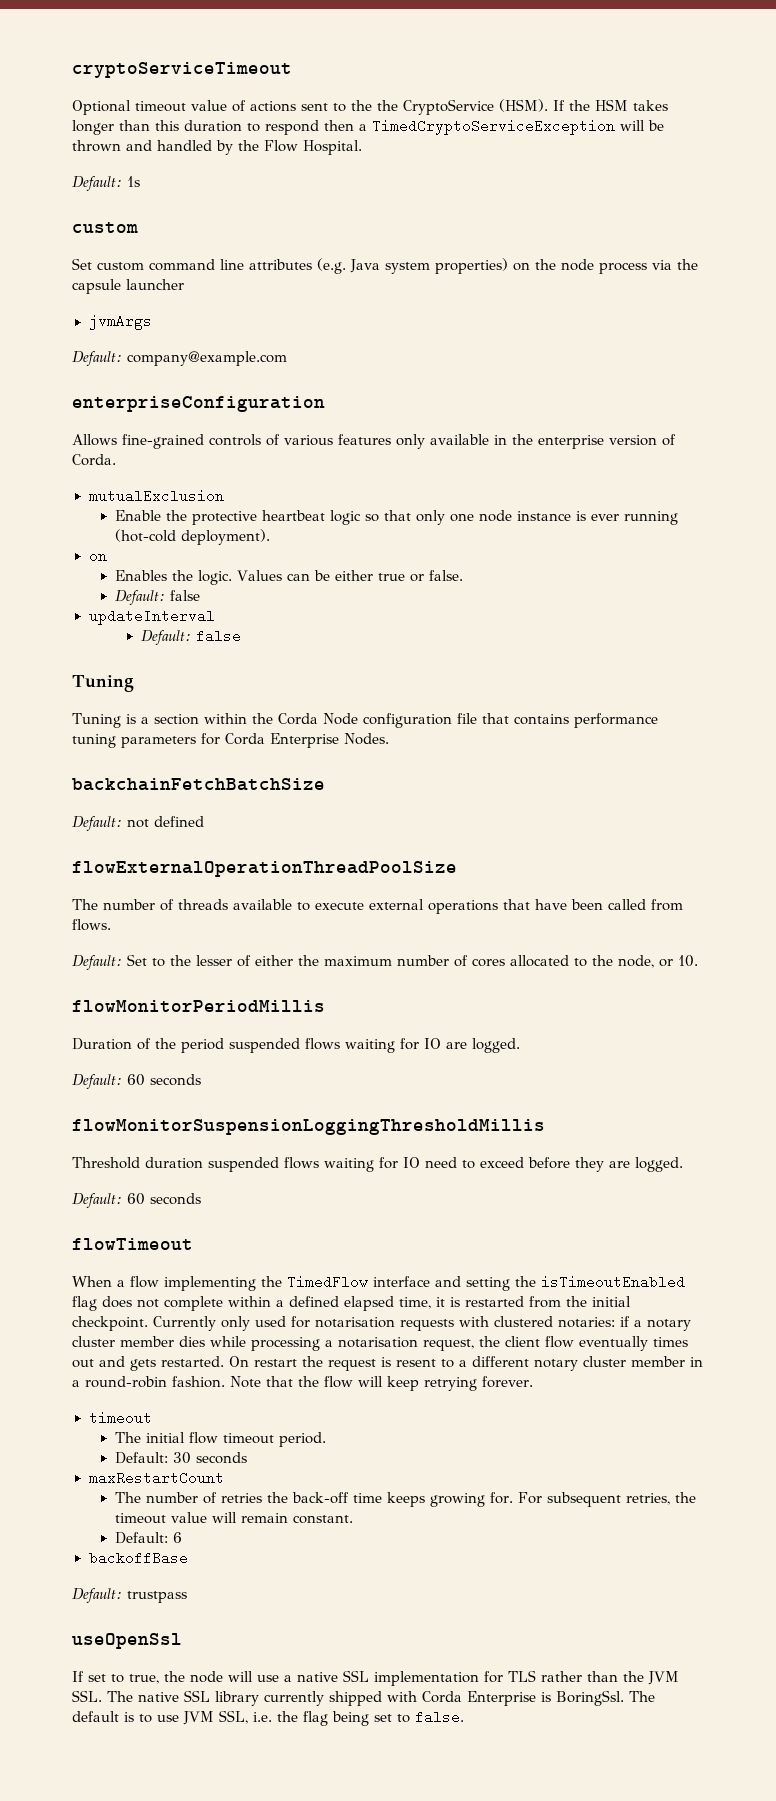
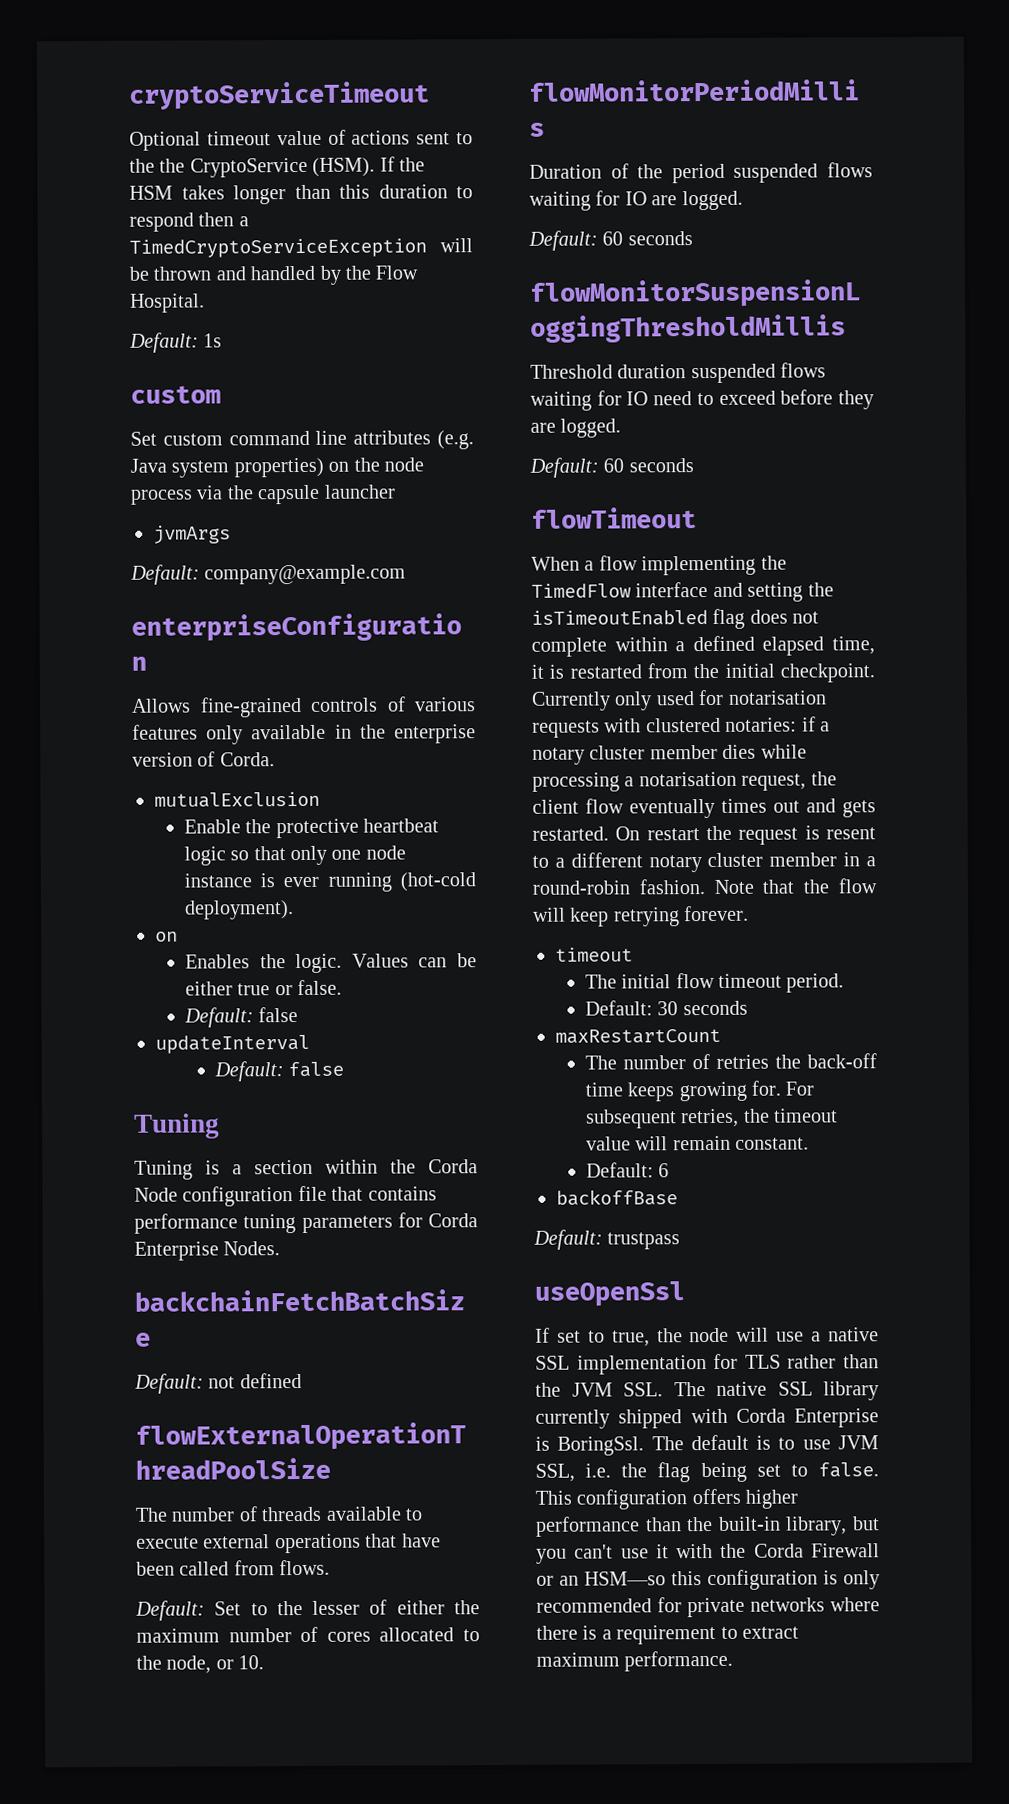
(464, 1717) none -> [535,1488,799,1510] [536,1516,880,1537] [536,1543,880,1564] [536,1569,880,1591] [536,1597,880,1618] [536,1624,799,1645] [536,1650,734,1672] This configuration offers higher performance than the built-in library, but you can't use it with the Corda Firewall or an HSM—so this configuration is only recommended for private networks where there is a requirement to extract maximum performance.

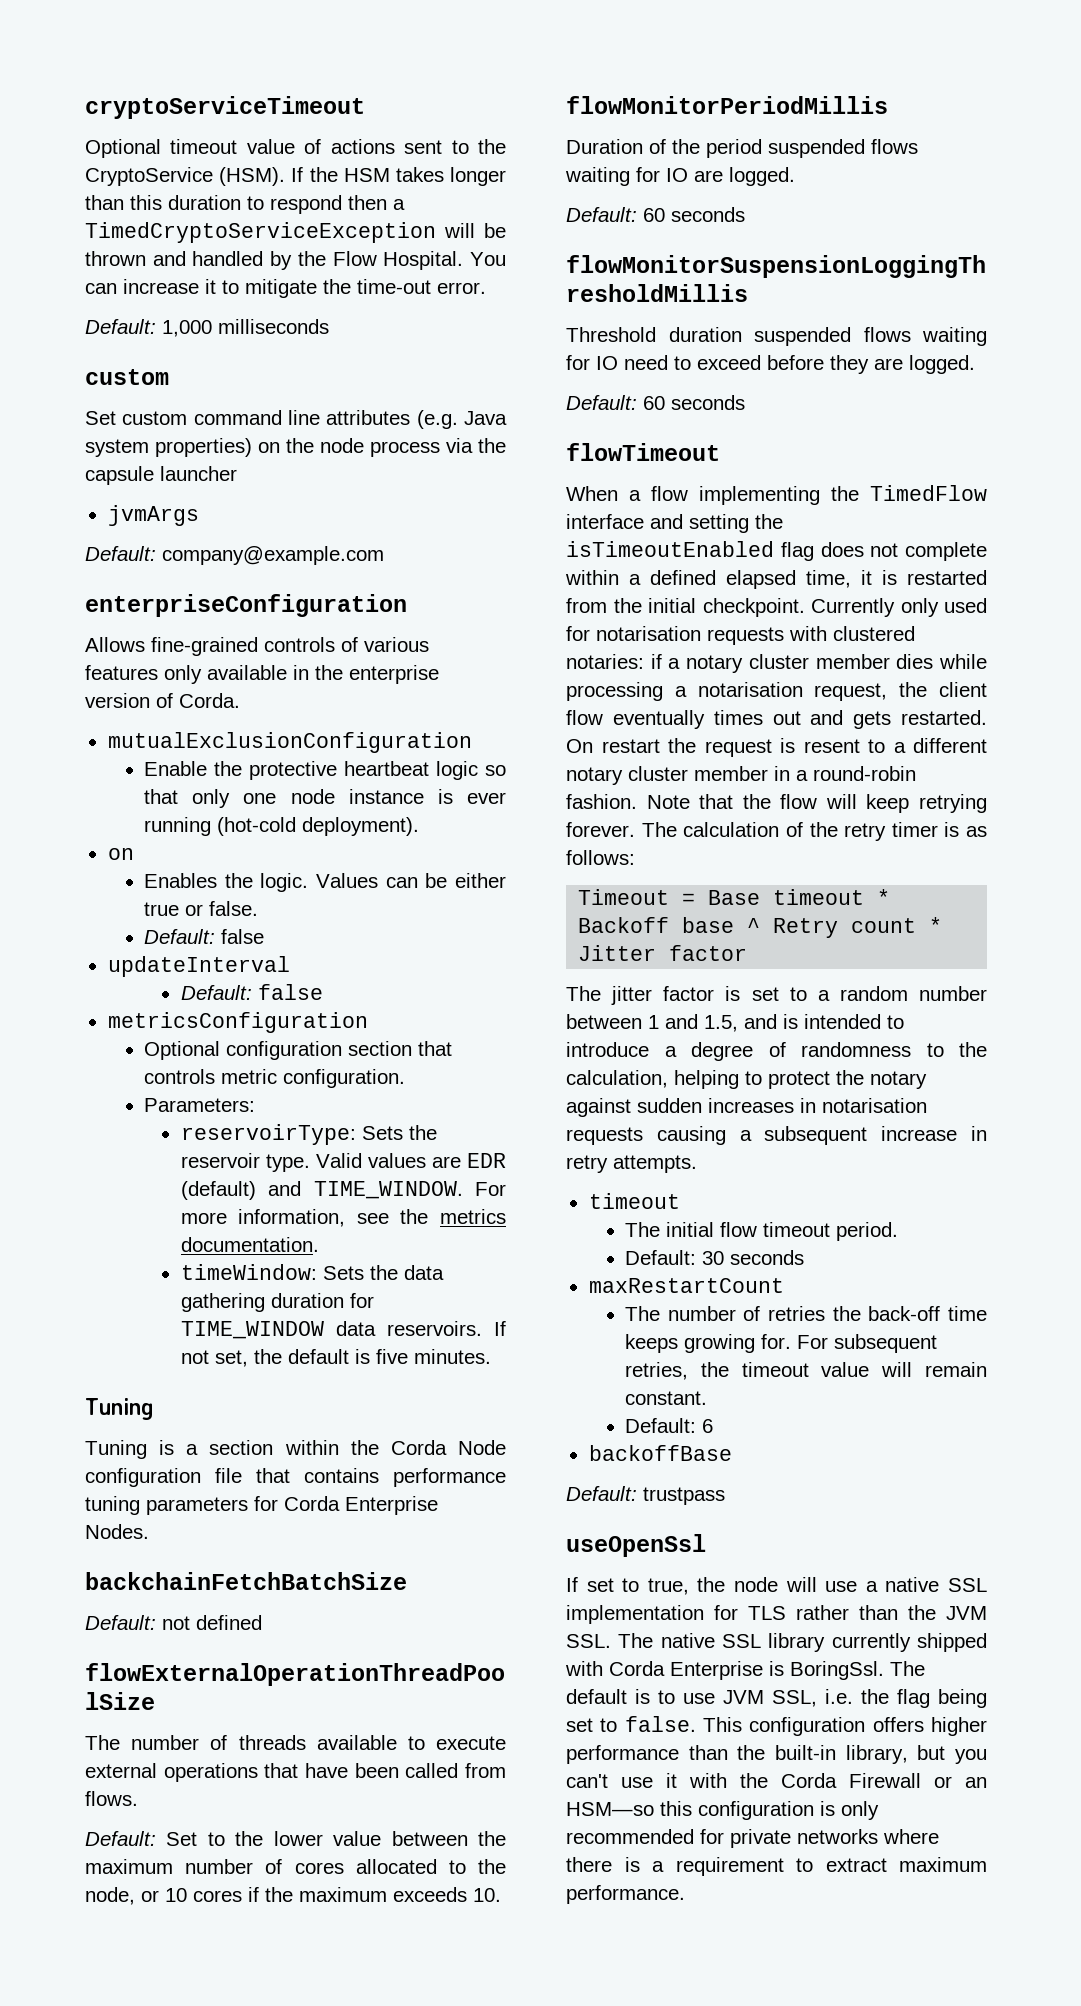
[159,158,186,173] the -> (506, 146) none
[129,332,223,353] // Default: 1s -> [470,252,506,266] [85,279,486,298] [85,319,329,337] You can increase it to mitigate the time-out error. // Default: 1,000 milliseconds
[154,791,320,808] mutualExclusion -> [107,732,472,753] mutualExclusionConfiguration
(345, 1069) none -> [107,1012,368,1033] [144,1041,453,1060] [144,1069,406,1088] [144,1098,256,1112] [180,1124,437,1145] [180,1153,506,1172] [180,1181,506,1200] [180,1209,507,1227] [180,1237,319,1252] [180,1264,444,1280] [180,1293,374,1312] [180,1321,506,1339] [180,1349,491,1367] // metricsConfiguration // Optional configuration section that controls metric configuration. // Parameters: // reservoirType: Sets the reservoir type. Valid values are EDR (default) and TIME_WINDOW. For more information, see the metrics documentation. // timeWindow: Sets the data gathering duration for TIME_WINDOW data reservoirs. If not set, the default is five minutes.
[312,1599,445,1615] lesser of either -> [273,1831,468,1846] lower value between
(234, 1664) none -> [165,1887,467,1902] 10 cores if the maximum exceeds
(750, 913) none -> [641,822,987,841] [566,850,635,865] [578,889,891,905] [578,917,943,938] [578,945,748,961] [566,986,987,1005] [566,1014,904,1032] [566,1042,987,1061] [566,1070,927,1089] [566,1098,927,1117] [566,1126,987,1145] [566,1155,697,1173] The calculation of the retry timer is as follows: // Timeout = Base timeout * Backoff base ^ Retry count * Jitter factor // The jitter factor is set to a random number between 1 and 1.5, and is intended to introduce a degree of randomness to the calculation, helping to protect the notary against sudden increases in notarisation requests causing a subsequent increase in retry attempts.

